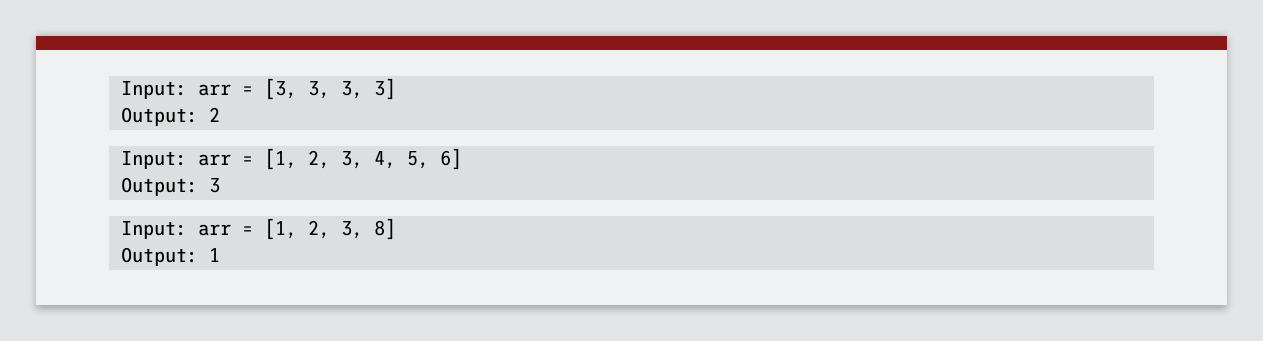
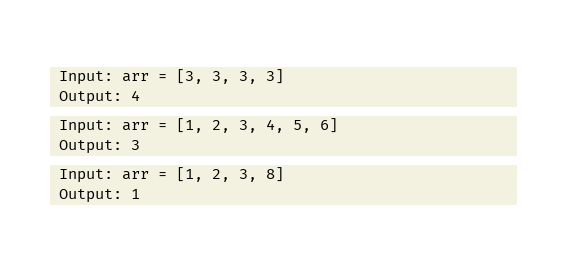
[208,107,220,122] 2 -> [130,90,140,101] 4

